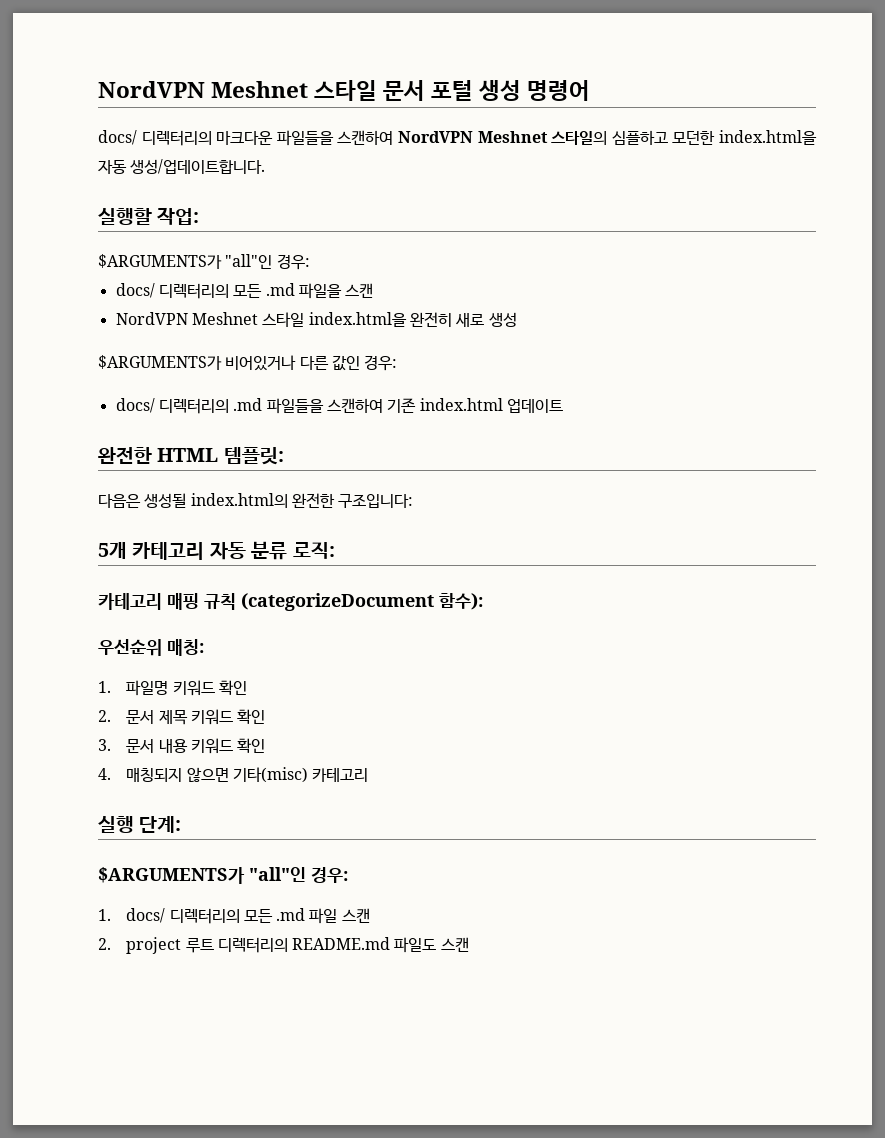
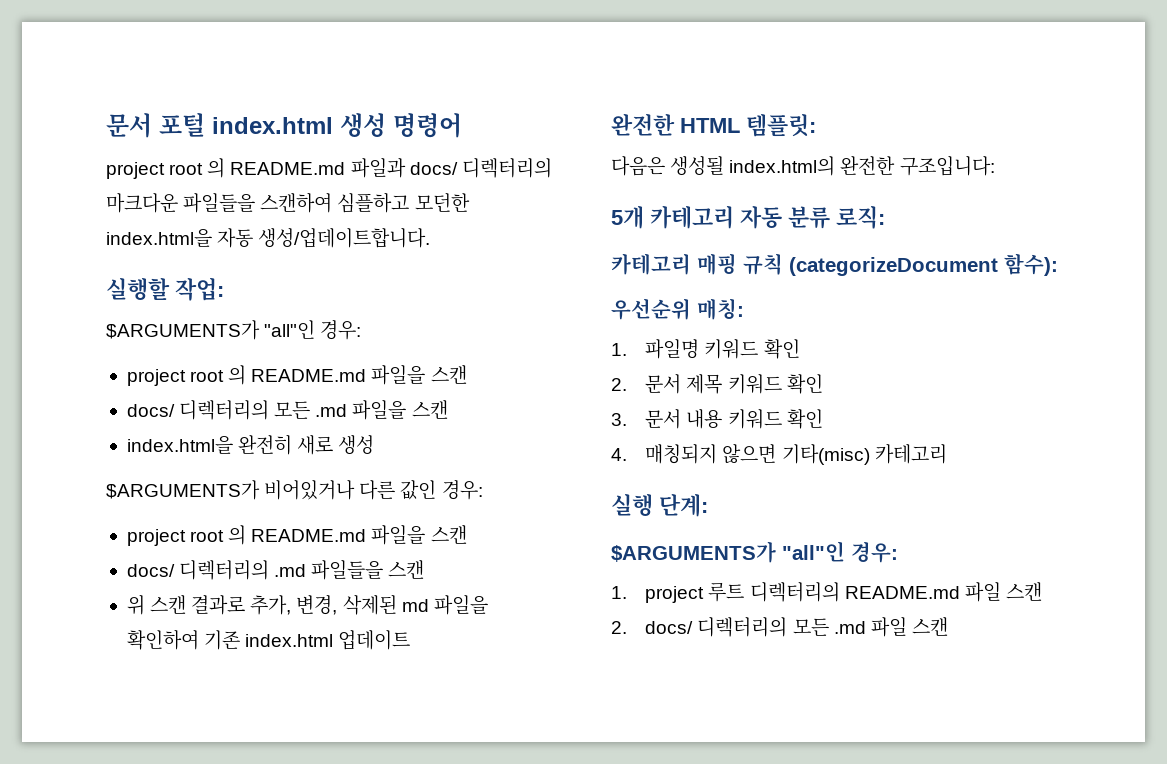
[98,80,378,101] NordVPN Meshnet 스타일 -> (106, 125) none
(474, 90) none -> [212,117,333,134] index.html
(591, 90) none -> [106,158,406,179] project root 의 README.md 파일과
[398,131,608,145] NordVPN Meshnet 스타일의 -> (333, 203) none
(310, 262) none -> [126,365,467,386] // project root 의 README.md 파일을 스캔
[115,312,305,327] NordVPN Meshnet 스타일 -> (448, 409) none
[115,398,383,414] docs/ 디렉터리의 .md 파일들을 스캔하여 -> [126,525,467,546] [126,560,425,580] [126,595,488,615] [126,630,199,650] project root 의 README.md 파일을 스캔 // docs/ 디렉터리의 .md 파일들을 스캔 // 위 스캔 결과로 추가, 변경, 삭제된 md 파일을 확인하여
(111, 915) none -> [645,582,1042,603] [611,621,627,634] project 루트 디렉터리의 README.md 파일 스캔 // 2.
[98,937,469,954] // 2. project 루트 디렉터리의 README.md 파일도 스캔 -> (948, 626) none

